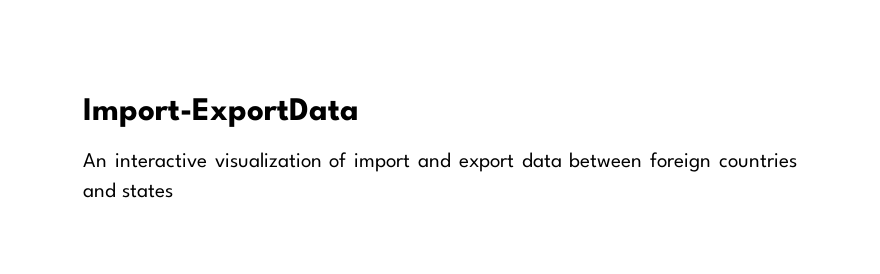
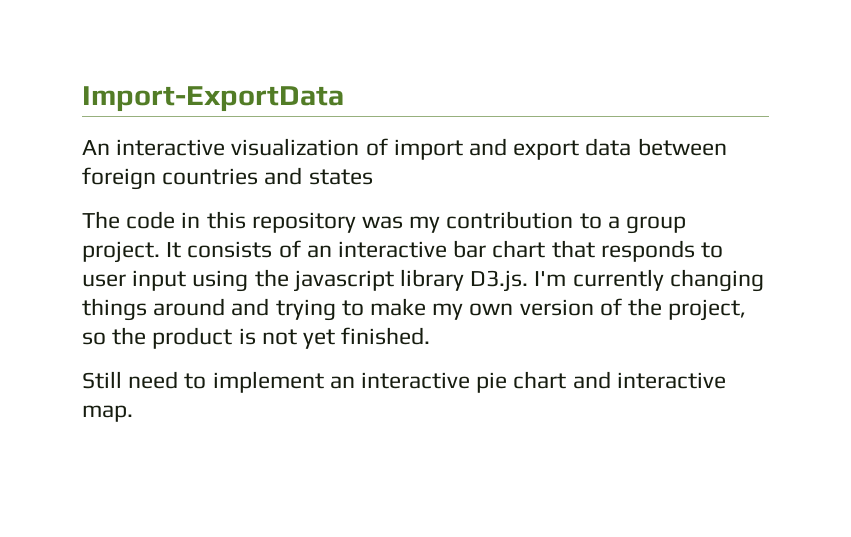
(173, 191) none -> [82,211,687,234] [82,240,724,263] [82,269,764,292] [82,298,747,321] [82,327,431,349] [82,371,726,393] [82,405,133,422] // The code in this repository was my contribution to a group project. It consists of an interactive bar chart that responds to user input using the javascript library D3.js. I'm currently changing things around and trying to make my own version of the project, so the product is not yet finished. // Still need to implement an interactive pie chart and interactive map.

